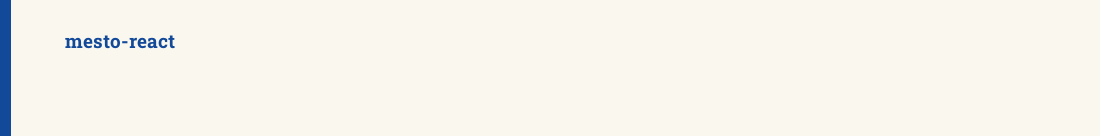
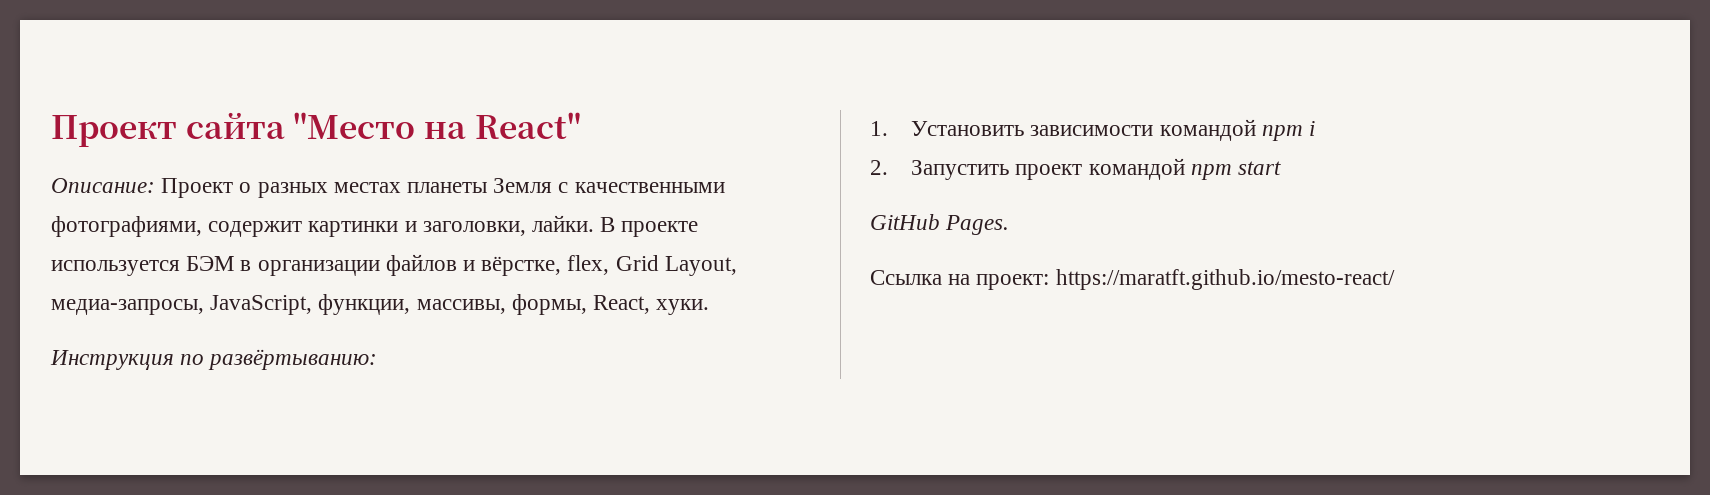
[65,35,175,49] mesto-react -> [51,112,581,147] [51,178,725,198] [51,215,699,237] [51,254,737,276] [51,294,710,315] [50,349,378,370] [870,119,1316,141] [870,158,1282,180] [870,214,1010,235] [870,269,1395,290] Проект сайта "Место на React" // Описание: Проект о разных местах планеты Земля с качественными фотографиями, содержит картинки и заголовки, лайки. В проекте используется БЭМ в организации файлов и вёрстке, flex, Grid Layout, медиа-запросы, JavaScript, функции, массивы, формы, React, хуки. // Инструкция по развёртыванию: // 1. Установить зависимости командой npm i // 2. Запустить проект командой npm start // GitHub Pages. // Ссылка на проект: https://maratft.github.io/mesto-react/

